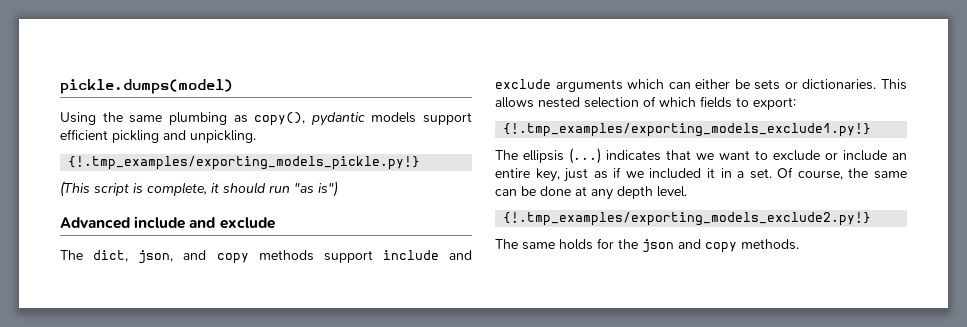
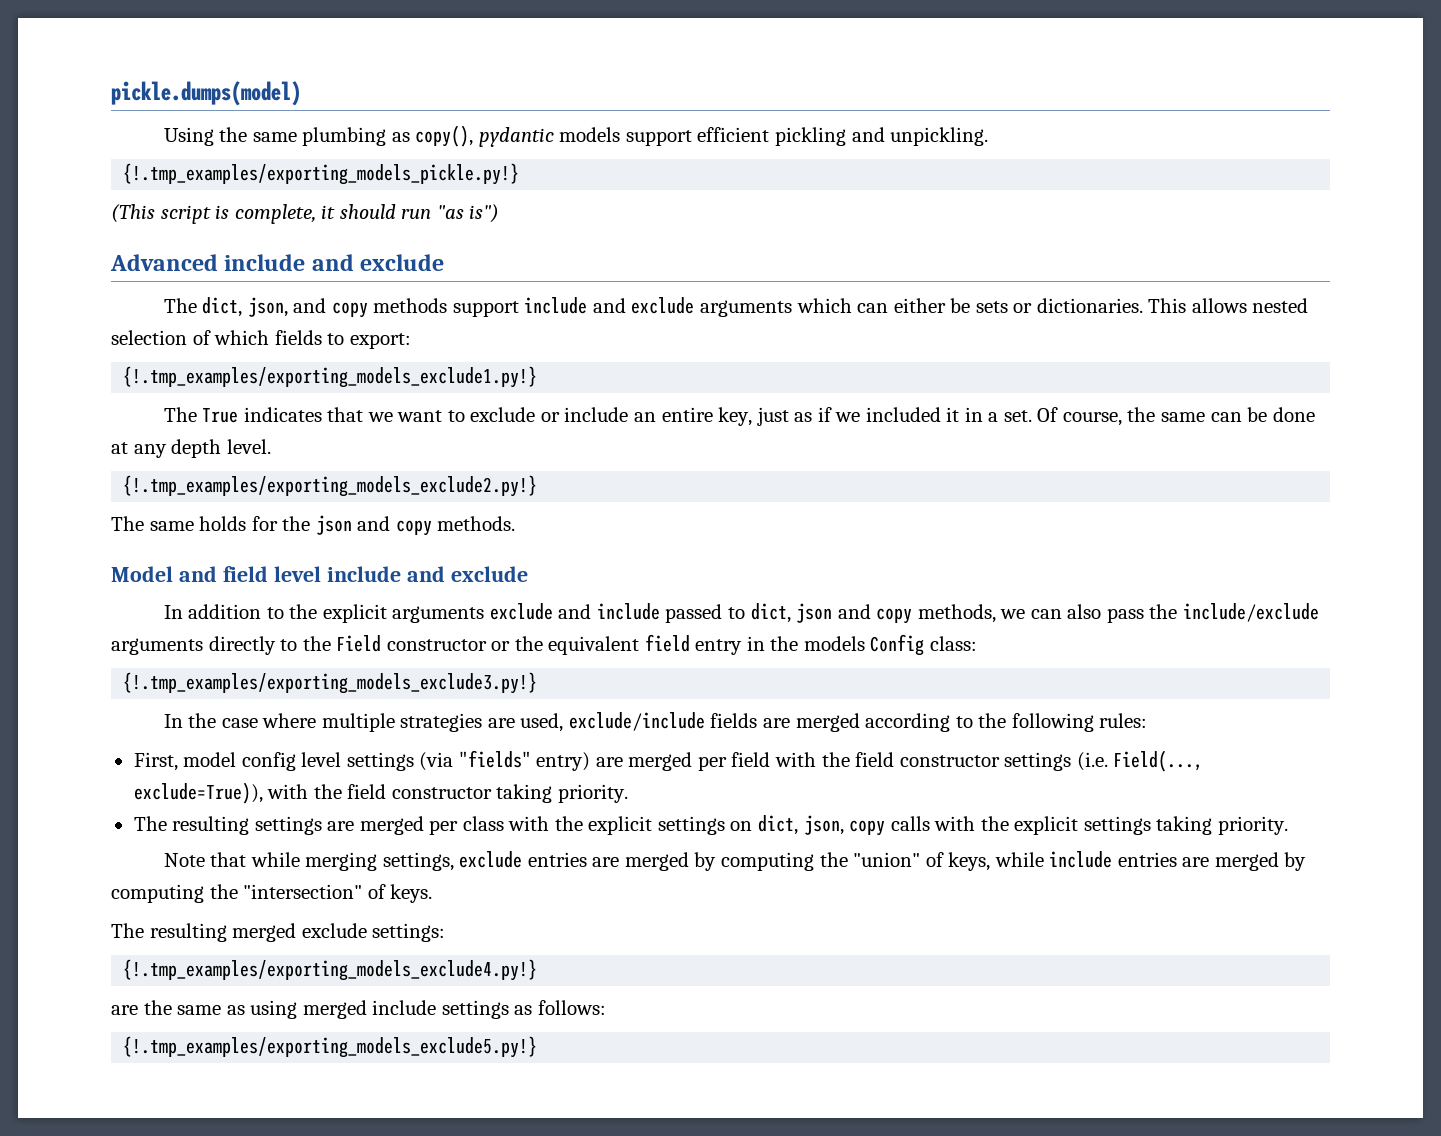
[523,148,601,164] ellipsis (...) -> [202,408,239,423] True
(799, 244) none -> [111,566,528,582] [163,603,1319,624] [111,634,978,656] [123,672,538,694] [163,712,1148,732] [133,750,1204,772] [133,782,628,804] [133,815,1288,836] [163,851,1307,871] [111,884,433,903] [111,923,446,942] [123,959,538,981] [111,1000,606,1019] [123,1036,538,1058] // Model and field level include and exclude // In addition to the explicit arguments exclude and include passed to dict, json and copy methods, we can also pass the include/exclude arguments directly to the Field constructor or the equivalent field entry in the models Config class: // {!.tmp_examples/exporting_models_exclude3.py!} // In the case where multiple strategies are used, exclude/include fields are merged according to the following rules: // First, model config level settings (via "fields" entry) are merged per field with the field constructor settings (i.e. Field(..., exclude=True)), with the field constructor taking priority. // The resulting settings are merged per class with the explicit settings on dict, json, copy calls with the explicit settings taking priority. // Note that while merging settings, exclude entries are merged by computing the "union" of keys, while include entries are merged by computing the "intersection" of keys. // The resulting merged exclude settings: // {!.tmp_examples/exporting_models_exclude4.py!} // are the same as using merged include settings as follows: // {!.tmp_examples/exporting_models_exclude5.py!}

